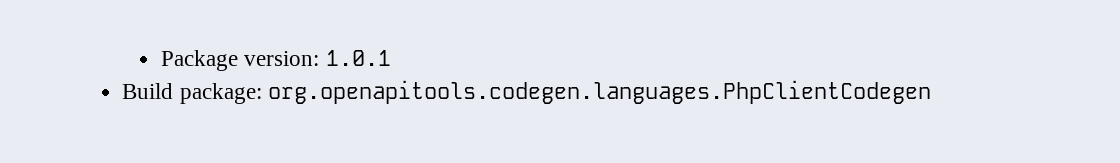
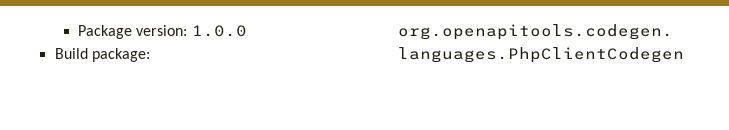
[325,50,391,66] 1.0.1 -> [191,25,247,37] 1.0.0

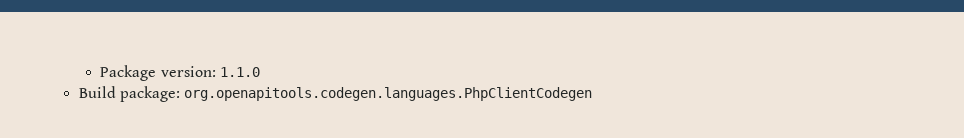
[191,25,247,37] 1.0.0 -> [220,67,261,77] 1.1.0

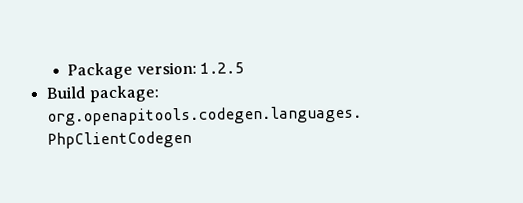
[220,67,261,77] 1.1.0 -> [199,62,244,74] 1.2.5

